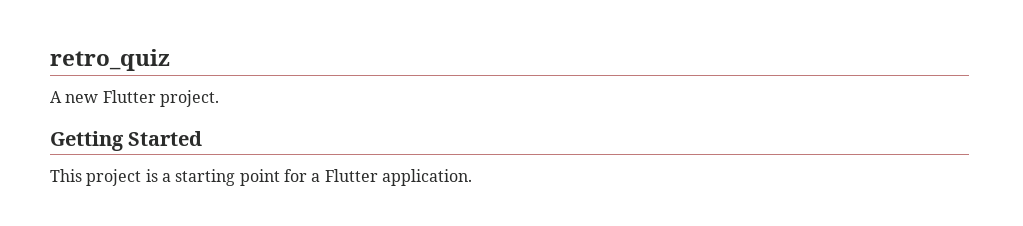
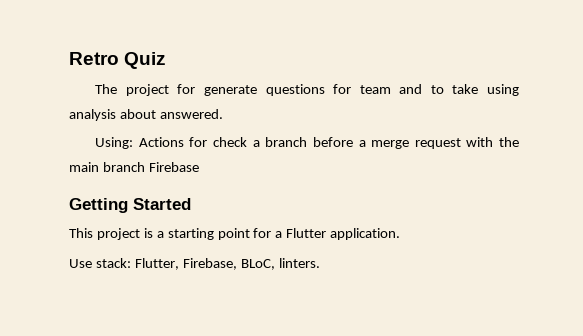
[50,49,170,71] [50,90,219,107] retro_quiz // A new Flutter project. -> [69,52,167,69] [95,84,519,96] [69,109,223,121] [95,137,519,149] [69,162,199,172] Retro Quiz // The project for generate questions for team and to take using analysis about answered. // Using: Actions for check a branch before a merge request with the main branch Firebase
(472, 177) none -> [69,258,320,270] // Use stack: Flutter, Firebase, BLoC, linters.

